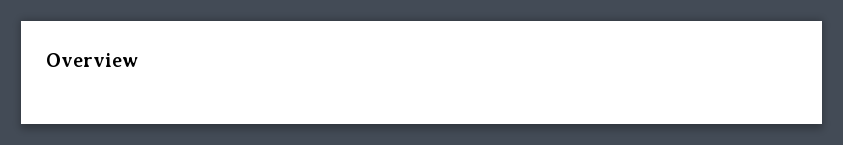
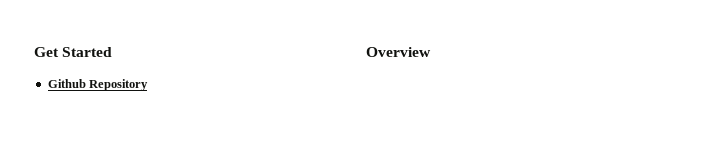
(46, 60) none -> [34,47,113,57] [47,79,149,91] Get Started // Github Repository //

